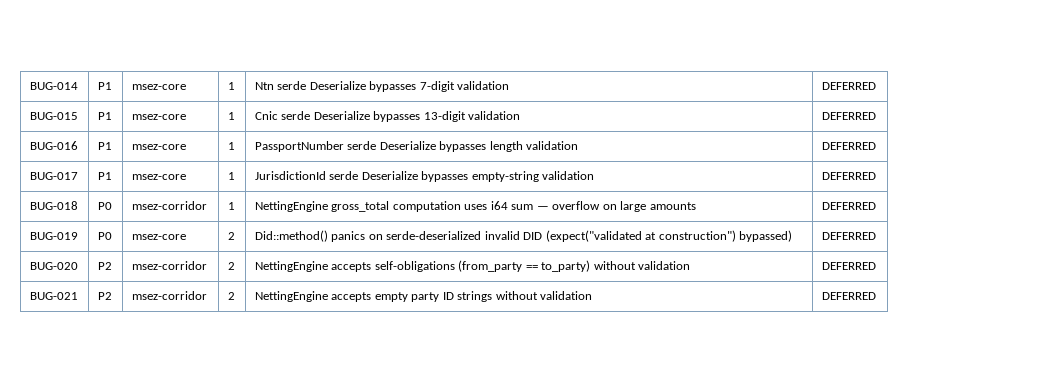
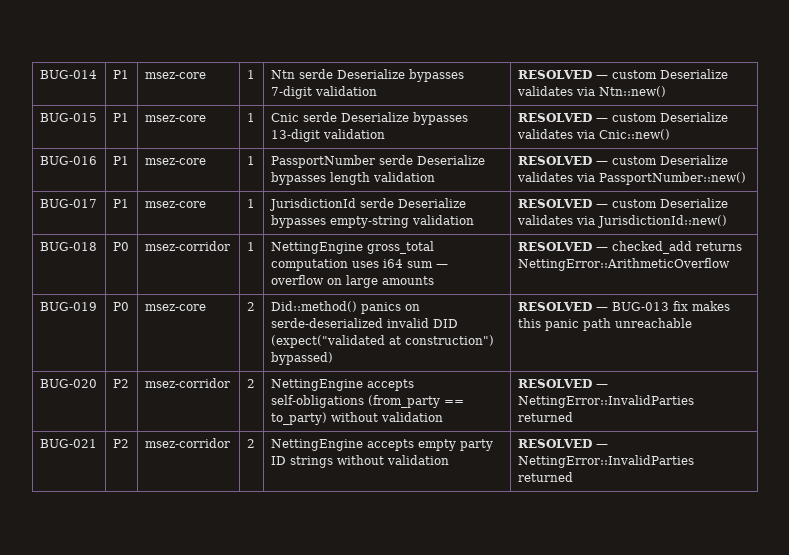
[821,82,876,90] DEFERRED -> [517,69,728,79] [516,86,666,97] RESOLVED — custom Deserialize validates via Ntn::new()
[821,112,876,120] DEFERRED -> [517,112,728,122] [516,129,670,140] RESOLVED — custom Deserialize validates via Cnic::new()
[821,142,876,150] DEFERRED -> [517,155,728,165] [516,172,746,185] RESOLVED — custom Deserialize validates via PassportNumber::new()
[821,172,876,180] DEFERRED -> [517,198,728,208] [516,215,727,228] RESOLVED — custom Deserialize validates via JurisdictionId::new()
[821,202,876,210] DEFERRED -> [517,241,742,254] [517,258,730,271] RESOLVED — checked_add returns NettingError::ArithmeticOverflow
[821,232,876,240] DEFERRED -> [517,301,730,311] [517,318,692,331] RESOLVED — BUG-013 fix makes this panic path unreachable
[821,262,876,270] DEFERRED -> [517,379,608,388] [517,395,694,408] [517,412,573,422] RESOLVED — NettingError::InvalidParties returned
[821,292,876,300] DEFERRED -> [517,439,608,448] [517,455,694,468] [517,472,573,482] RESOLVED — NettingError::InvalidParties returned

